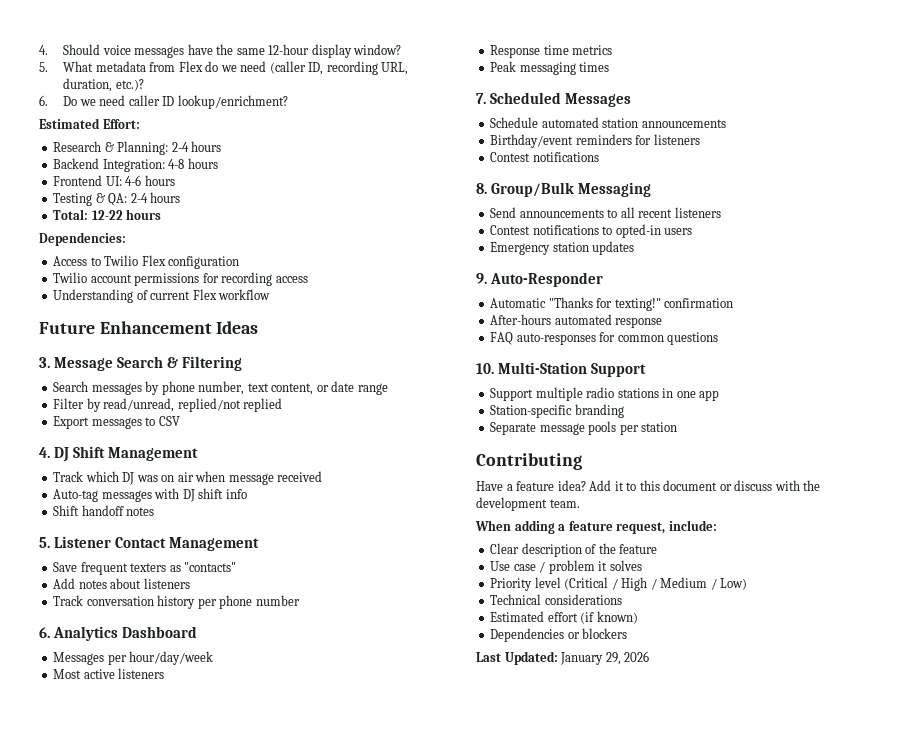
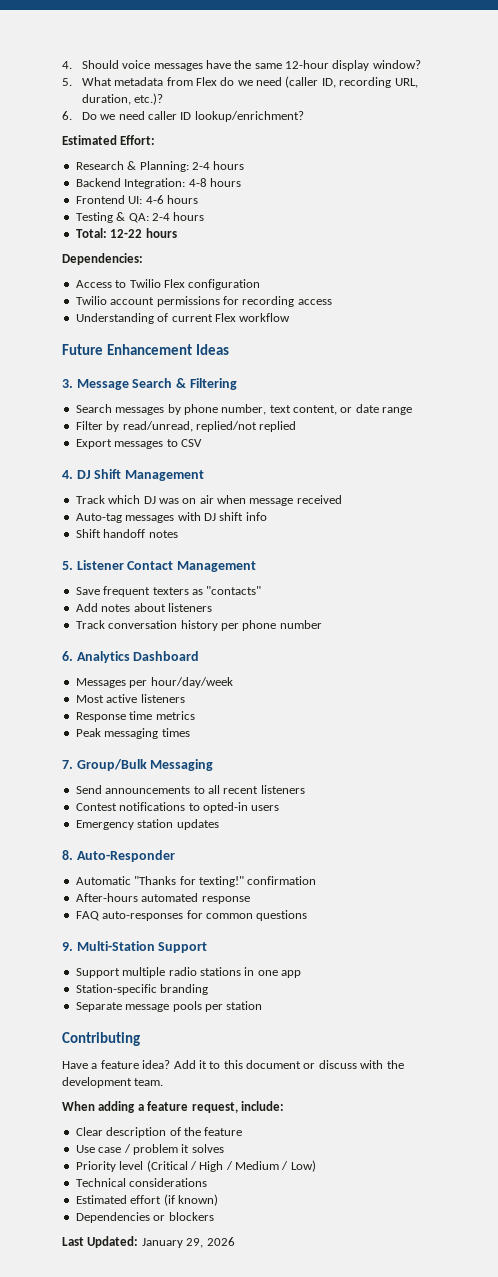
[490,92,632,107] [490,117,726,128] [490,134,700,148] [490,152,599,162] [476,183,487,194] Scheduled Messages // Schedule automated station announcements // Birthday/event reminders for listeners // Contest notifications // 8. -> (73, 764) none
[476,273,487,284] 9. -> [62,850,73,860] 8.
[476,363,494,374] 10. -> [62,942,73,951] 9.

